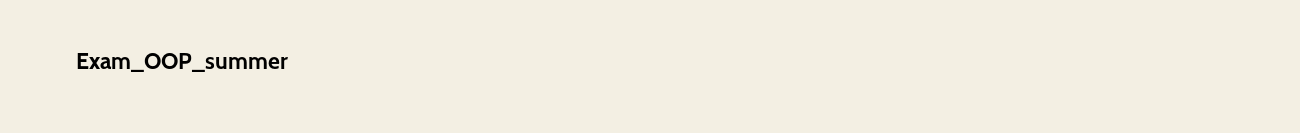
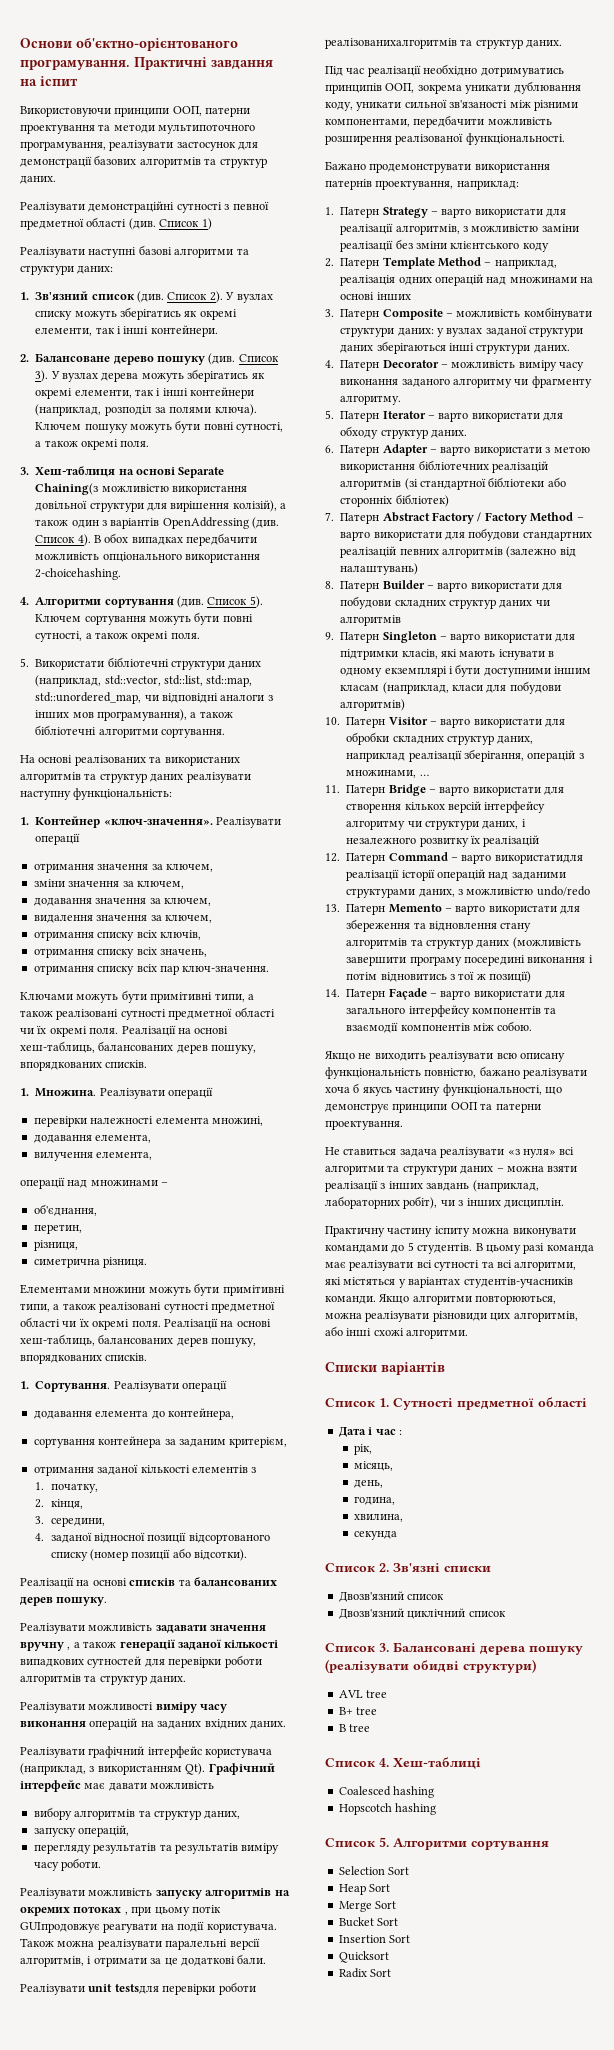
[76,53,288,72] Exam_OOP_summer -> [20,38,238,51] [20,57,273,70] [20,76,78,86] [20,106,251,117] [20,124,256,134] [20,140,259,151] [20,155,267,168] [20,176,56,184] [20,201,269,213] [20,217,212,230] [20,245,249,258] [20,265,114,275] [20,291,273,303] [35,307,237,320] [35,325,218,337] [20,353,279,365] [35,369,265,382] [35,387,255,399] [35,404,257,416] [35,420,284,433] [35,439,150,450] [20,466,225,478] [35,483,248,495] [35,500,287,512] [35,517,280,529] [35,533,258,546] [35,552,261,563] [35,568,122,580] [20,596,263,608] [35,612,253,625] [35,631,200,642] [20,657,262,670] [35,675,253,687] [35,692,273,704] [35,709,233,721] [35,725,226,738] [20,755,240,766] [20,772,251,783] [20,788,173,800] [20,816,282,828] [35,833,81,845] [33,863,213,873] [33,879,184,889] [33,898,211,906] [33,915,212,923] [33,930,201,941] [33,947,207,958] [33,964,270,975] [20,990,254,1003] [20,1007,275,1020] [20,1025,229,1037] [20,1041,257,1054] [20,1060,148,1071] [20,1087,214,1099] [33,1116,263,1127] [33,1134,152,1143] [33,1151,153,1161] [20,1177,169,1189] [33,1204,97,1216] [33,1224,82,1234] [33,1240,78,1251] [33,1257,148,1268] [20,1283,285,1296] [20,1301,275,1313] [20,1317,271,1330] [20,1334,257,1347] [20,1353,148,1364] [20,1380,228,1392] [33,1408,234,1420] [33,1436,288,1448] [33,1464,257,1476] [35,1482,98,1493] [35,1499,83,1509] [35,1516,105,1527] [35,1532,270,1544] [50,1548,248,1561] [20,1577,277,1588] [20,1597,108,1606] [20,1623,267,1634] [20,1639,279,1651] [20,1655,262,1668] [20,1674,187,1685] [20,1702,228,1713] [20,1718,286,1730] [20,1746,273,1758] [20,1763,275,1775] [20,1780,215,1792] [33,1807,241,1820] [33,1825,130,1837] [33,1843,280,1854] [33,1858,102,1871] [20,1888,290,1899] [20,1905,221,1916] [20,1921,277,1933] [20,1938,260,1950] [20,1954,267,1967] [20,1982,256,1995] [325,38,563,49] [325,64,564,77] [325,81,581,94] [325,99,578,111] [325,115,552,128] [325,133,565,145] [325,161,550,173] [325,179,519,190] [325,207,567,218] [340,223,579,235] [340,239,549,252] [325,257,557,269] [340,274,594,286] [340,292,411,301] [325,307,592,320] [340,325,584,337] [340,341,570,354] [325,360,585,371] [340,376,592,388] [340,395,402,405] [325,410,564,422] [340,426,468,439] [325,444,590,456] [340,460,549,473] [340,477,566,490] [340,494,449,507] [325,512,584,524] [340,528,592,541] [340,546,576,558] [340,563,419,575] [325,580,563,592] [340,596,550,609] [340,615,402,626] [325,631,576,643] [340,649,555,660] [340,664,592,677] [340,681,561,694] [340,699,406,711] [325,717,566,728] [346,732,534,745] [346,749,584,762] [346,770,429,778] [325,784,565,796] [346,801,546,813] [346,819,526,830] [346,835,540,847] [325,852,583,864] [346,869,566,881] [346,886,590,898] [325,904,581,915] [346,919,532,932] [346,937,581,949] [346,955,593,966] [346,971,532,983] [325,988,566,1000] [346,1005,557,1017] [346,1021,533,1033] [325,1051,565,1062] [325,1066,588,1079] [325,1083,562,1096] [325,1102,541,1113] [325,1120,403,1130] [325,1147,575,1158] [325,1165,578,1175] [325,1180,539,1192] [325,1196,564,1209] [325,1226,576,1237] [325,1242,594,1254] [325,1260,577,1271] [325,1277,573,1288] [325,1294,557,1305] [325,1311,578,1322] [325,1326,469,1339] [325,1362,445,1375] [325,1397,587,1410] [338,1427,402,1437] [354,1444,373,1455] [354,1461,394,1471] [354,1480,384,1488] [354,1496,396,1505] [354,1514,404,1522] [354,1531,398,1540] [325,1563,491,1572] [338,1591,445,1602] [338,1608,506,1619] [325,1642,583,1655] [325,1659,536,1673] [338,1690,388,1698] [338,1707,378,1715] [338,1724,371,1732] [325,1757,481,1769] [338,1786,435,1798] [338,1803,437,1815] [325,1837,549,1850] [338,1866,410,1875] [338,1884,391,1895] [338,1901,397,1912] [338,1917,399,1927] [338,1935,411,1943] [338,1951,389,1963] [338,1968,392,1978] Основи об'єктно-орієнтованого програмування. Практичні завдання на іспит // Використовуючи принципи ООП, патерни проектування та методи мультипоточного програмування, реалізувати застосунок для демонстрації базових алгоритмів та структур даних. // Реалізувати демонстраційні сутності з певної предметної області (див. Список 1) // Реалізувати наступні базові алгоритми та структури даних: // 1. Зв'язний список (див. Список 2). У вузлах списку можуть зберігатись як окремі елементи, так і інші контейнери. // 2. Балансоване дерево пошуку (див. Список 3). У вузлах дерева можуть зберігатись як окремі елементи, так і інші контейнери (наприклад, розподіл за полями ключа). Ключем пошуку можуть бути повні сутності, а також окремі поля. // 3. Хеш-таблиця на основі Separate Chaining(з можливістю використання довільної структури для вирішення колізій), а також один з варіантів OpenAddressing (див. Список 4). В обох випадках передбачити можливість опціонального використання 2-choicehashing. // 4. Алгоритми сортування (див. Список 5). Ключем сортування можуть бути повні сутності, а також окремі поля. // 5. Використати бібліотечні структури даних (наприклад, std::vector, std::list, std::map, std::unordered_map, чи відповідні аналоги з інших мов програмування), а також бібліотечні алгоритми сортування. // На основі реалізованих та використаних алгоритмів та структур даних реалізувати наступну функціональність: // 1. Контейнер «ключ-значення». Реалізувати операції // отримання значення за ключем, // зміни значення за ключем, // додавання значення за ключем, // видалення значення за ключем, // отримання списку всіх ключів, // отримання списку всіх значень, // отримання списку всіх пар ключ-значення. // Ключами можуть бути примітивні типи, а також реалізовані сутності предметної області чи їх окремі поля. Реалізації на основі хеш-таблиць, балансованих дерев пошуку, впорядкованих списків. // 1. Множина. Реалізувати операції // перевірки належності елемента множині, // додавання елемента, // вилучення елемента, // операції над множинами – // об'єднання, // перетин, // різниця, // симетрична різниця. // Елементами множини можуть бути примітивні типи, а також реалізовані сутності предметної області чи їх окремі поля. Реалізації на основі хеш-таблиць, балансованих дерев пошуку, впорядкованих списків. // 1. Сортування. Реалізувати операції // додавання елемента до контейнера, // сортування контейнера за заданим критерієм, // отримання заданої кількості елементів з // 1. початку, // 2. кінця, // 3. середини, // 4. заданої відносної позиції відсортованого списку (номер позиції або відсотки). // Реалізації на основі списків та балансованих дерев пошуку. // Реалізувати можливість задавати значення вручну , а також генерації заданої кількості випадкових сутностей для перевірки роботи алгоритмів та структур даних. // Реалізувати можливості виміру часу виконання операцій на заданих вхідних даних. // Реалізувати графічний інтерфейс користувача (наприклад, з використанням Qt). Графічний інтерфейс має давати можливість // вибору алгоритмів та структур даних, // запуску операцій, // перегляду результатів та результатів виміру часу роботи. // Реалізувати можливість запуску алгоритмів на окремих потоках , при цьому потік GUIпродовжує реагувати на події користувача. Також можна реалізувати паралельні версії алгоритмів, і отримати за це додаткові бали. // Реалізувати unit testsдля перевірки роботи реалізованихалгоритмів та структур даних. // Під час реалізації необхідно дотримуватись принципів ООП, зокрема уникати дублювання коду, уникати сильної зв'язаності між різними компонентами, передбачити можливість розширення реалізованої функціональності. // Бажано продемонструвати використання патернів проектування, наприклад: // 1. Патерн Strategy – варто використати для реалізації алгоритмів, з можливістю заміни реалізації без зміни клієнтського коду // 2. Патерн Template Method – наприклад, реалізація одних операцій над множинами на основі інших // 3. Патерн Composite – можливість комбінувати структури даних: у вузлах заданої структури даних зберігаються інші структури даних. // 4. Патерн Decorator – можливість виміру часу виконання заданого алгоритму чи фрагменту алгоритму. // 5. Патерн Iterator – варто використати для обходу структур даних. // 6. Патерн Adapter – варто використати з метою використання бібліотечних реалізацій алгоритмів (зі стандартної бібліотеки або сторонніх бібліотек) // 7. Патерн Abstract Factory / Factory Method – варто використати для побудови стандартних реалізацій певних алгоритмів (залежно від налаштувань) // 8. Патерн Builder – варто використати для побудови складних структур даних чи алгоритмів // 9. Патерн Singleton – варто використати для підтримки класів, які мають існувати в одному екземплярі і бути доступними іншим класам (наприклад, класи для побудови алгоритмів) // 10. Патерн Visitor – варто використати для обробки складних структур даних, наприклад реалізації зберігання, операцій з множинами, … // 11. Патерн Bridge – варто використати для створення кількох версій інтерфейсу алгоритму чи структури даних, і незалежного розвитку їх реалізацій // 12. Патерн Command – варто використатидля реалізації історії операцій над заданими структурами даних, з можливістю undo/redo // 13. Патерн Memento – варто використати для збереження та відновлення стану алгоритмів та структур даних (можливість завершити програму посередині виконання і потім відновитись з тої ж позиції) // 14. Патерн Façade – варто використати для загального інтерфейсу компонентів та взаємодії компонентів між собою. // Якщо не виходить реалізувати всю описану функціональність повністю, бажано реалізувати хоча б якусь частину функціональності, що демонструє принципи ООП та патерни проектування. // Не ставиться задача реалізувати «з нуля» всі алгоритми та структури даних – можна взяти реалізації з інших завдань (наприклад, лабораторних робіт), чи з інших дисциплін. // Практичну частину іспиту можна виконувати командами до 5 студентів. В цьому разі команда має реалізувати всі сутності та всі алгоритми, які містяться у варіантах студентів-учасників команди. Якщо алгоритми повторюються, можна реалізувати різновиди цих алгоритмів, або інші схожі алгоритми. // Списки варіантів // Список 1. Сутності предметної області // Дата і час : // рік, // місяць, // день, // година, // хвилина, // секунда // Список 2. Зв'язні списки // Двозв'язний список // Двозв'язний циклічний список // Список 3. Балансовані дерева пошуку (реалізувати обидві структури) // AVL tree // B+ tree // B tree // Список 4. Хеш-таблиці // Coalesced hashing // Hopscotch hashing // Список 5. Алгоритми сортування // Selection Sort // Heap Sort // Merge Sort // Bucket Sort // Insertion Sort // Quicksort // Radix Sort

